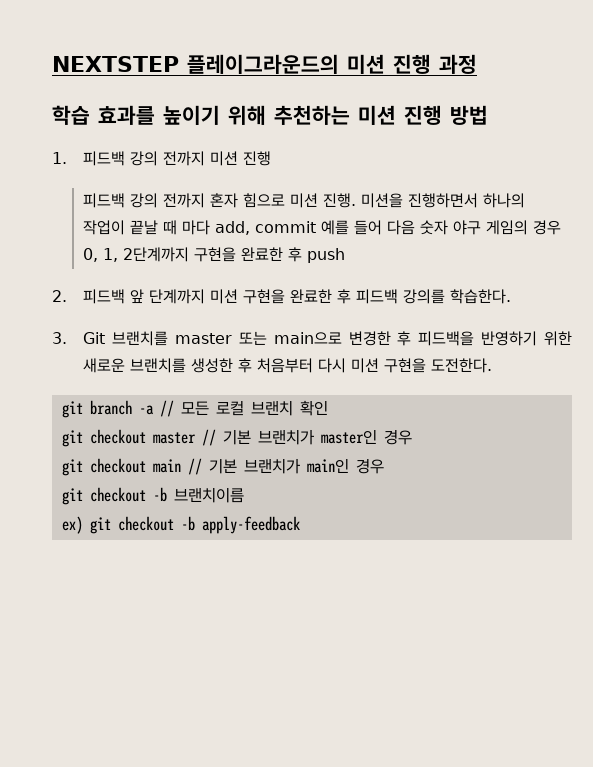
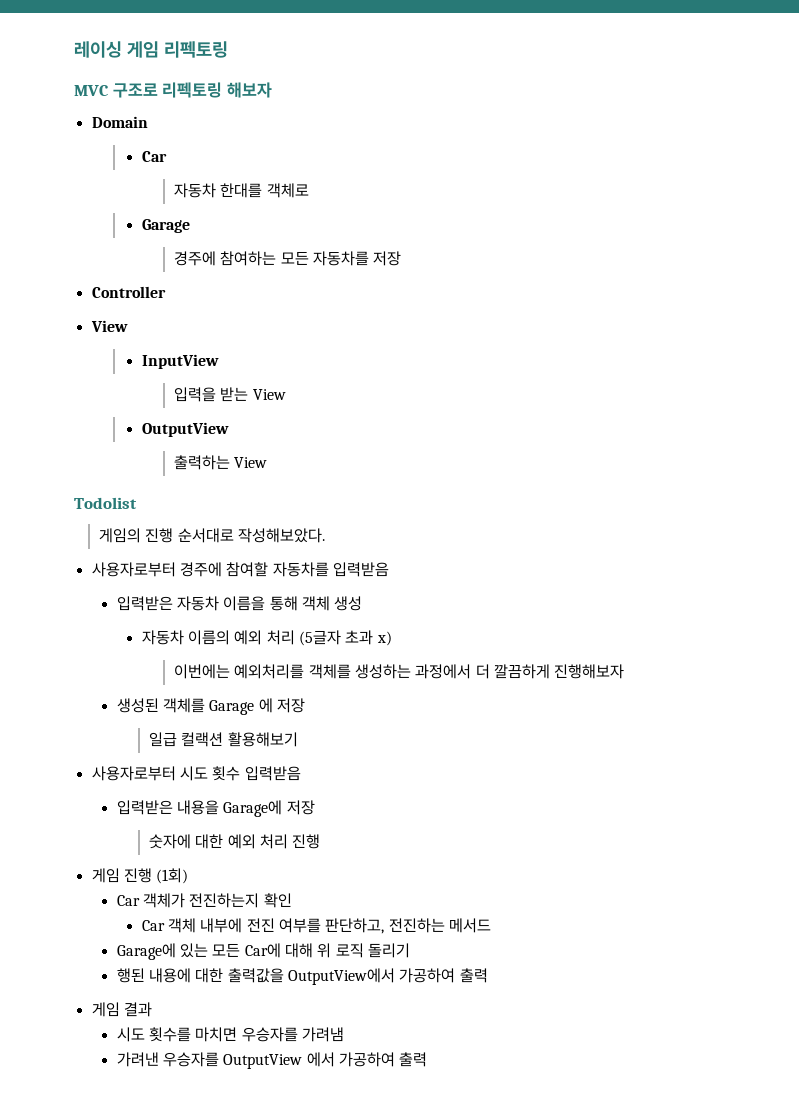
[52,54,477,74] [52,105,488,125] [52,151,272,166] [83,193,526,208] [83,220,562,235] [83,247,346,263] [52,289,512,304] [52,331,572,346] [83,358,493,373] [61,400,328,418] [61,429,412,447] [61,458,384,476] [61,487,244,505] [61,516,300,534] NEXTSTEP 플레이그라운드의 미션 진행 과정 // 학습 효과를 높이기 위해 추천하는 미션 진행 방법 // 1. 피드백 강의 전까지 미션 진행 // 피드백 강의 전까지 혼자 힘으로 미션 진행. 미션을 진행하면서 하나의 작업이 끝날 때 마다 add, commit 예를 들어 다음 숫자 야구 게임의 경우 0, 1, 2단계까지 구현을 완료한 후 push // 2. 피드백 앞 단계까지 미션 구현을 완료한 후 피드백 강의를 학습한다. // 3. Git 브랜치를 master 또는 main으로 변경한 후 피드백을 반영하기 위한 새로운 브랜치를 생성한 후 처음부터 다시 미션 구현을 도전한다. // git branch -a // 모든 로컬 브랜치 확인 // git checkout master // 기본 브랜치가 master인 경우 // git checkout main // 기본 브랜치가 main인 경우 // git checkout -b 브랜치이름 // ex) git checkout -b apply-feedback -> [74,41,228,58] [74,82,272,98] [91,116,148,128] [141,151,167,162] [173,183,309,198] [141,219,190,233] [173,251,402,266] [91,286,166,298] [90,320,128,332] [141,354,219,369] [173,387,286,402] [141,422,229,437] [173,455,268,470] [74,497,137,509] [98,528,325,543] [91,562,389,577] [116,596,363,611] [141,630,392,646] [173,664,625,679] [116,698,305,715] [148,732,298,747] [91,766,301,781] [116,800,315,817] [148,834,321,849] [91,868,189,884] [116,893,292,908] [141,918,491,934] [116,943,410,960] [116,968,488,985] [91,1002,152,1017] [116,1027,344,1042] [116,1052,428,1069] 레이싱 게임 리펙토링 // MVC 구조로 리펙토링 해보자 // Domain // Car // 자동차 한대를 객체로 // Garage // 경주에 참여하는 모든 자동차를 저장 // Controller // View // InputView // 입력을 받는 View // OutputView // 출력하는 View // Todolist // 게임의 진행 순서대로 작성해보았다. // 사용자로부터 경주에 참여할 자동차를 입력받음 // 입력받은 자동차 이름을 통해 객체 생성 // 자동차 이름의 예외 처리 (5글자 초과 x) // 이번에는 예외처리를 객체를 생성하는 과정에서 더 깔끔하게 진행해보자 // 생성된 객체를 Garage 에 저장 // 일급 컬랙션 활용해보기 // 사용자로부터 시도 횟수 입력받음 // 입력받은 내용을 Garage에 저장 // 숫자에 대한 예외 처리 진행 // 게임 진행 (1회) // Car 객체가 전진하는지 확인 // Car 객체 내부에 전진 여부를 판단하고, 전진하는 메서드 // Garage에 있는 모든 Car에 대해 위 로직 돌리기 // 행된 내용에 대한 출력값을 OutputView에서 가공하여 출력 // 게임 결과 // 시도 횟수를 마치면 우승자를 가려냄 // 가려낸 우승자를 OutputView 에서 가공하여 출력

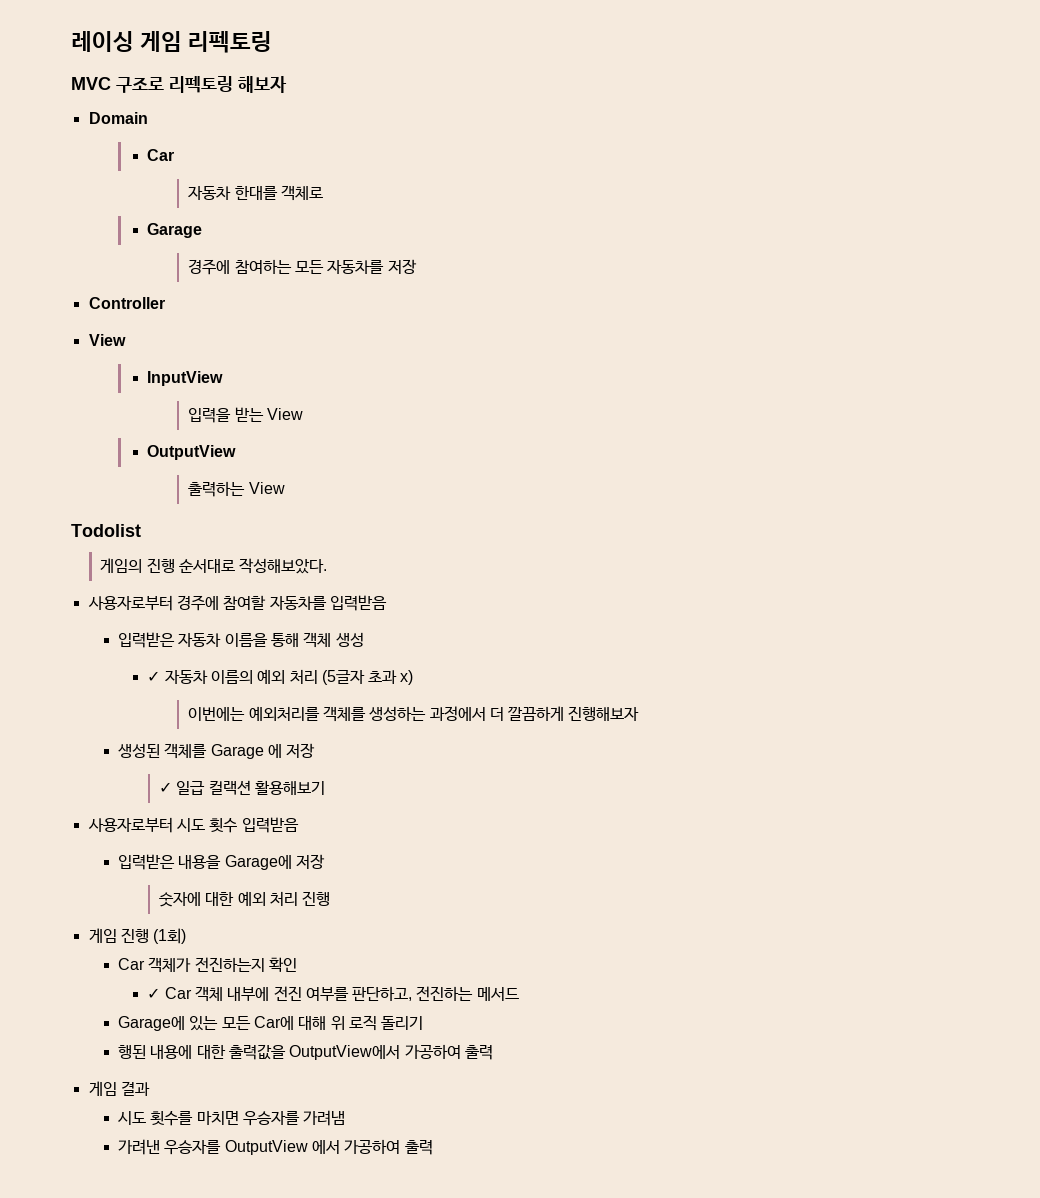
(363, 603) none -> [147,671,161,682] ✓
(305, 705) none -> [158,782,172,793] ✓
(292, 900) none -> [147,988,161,999] ✓

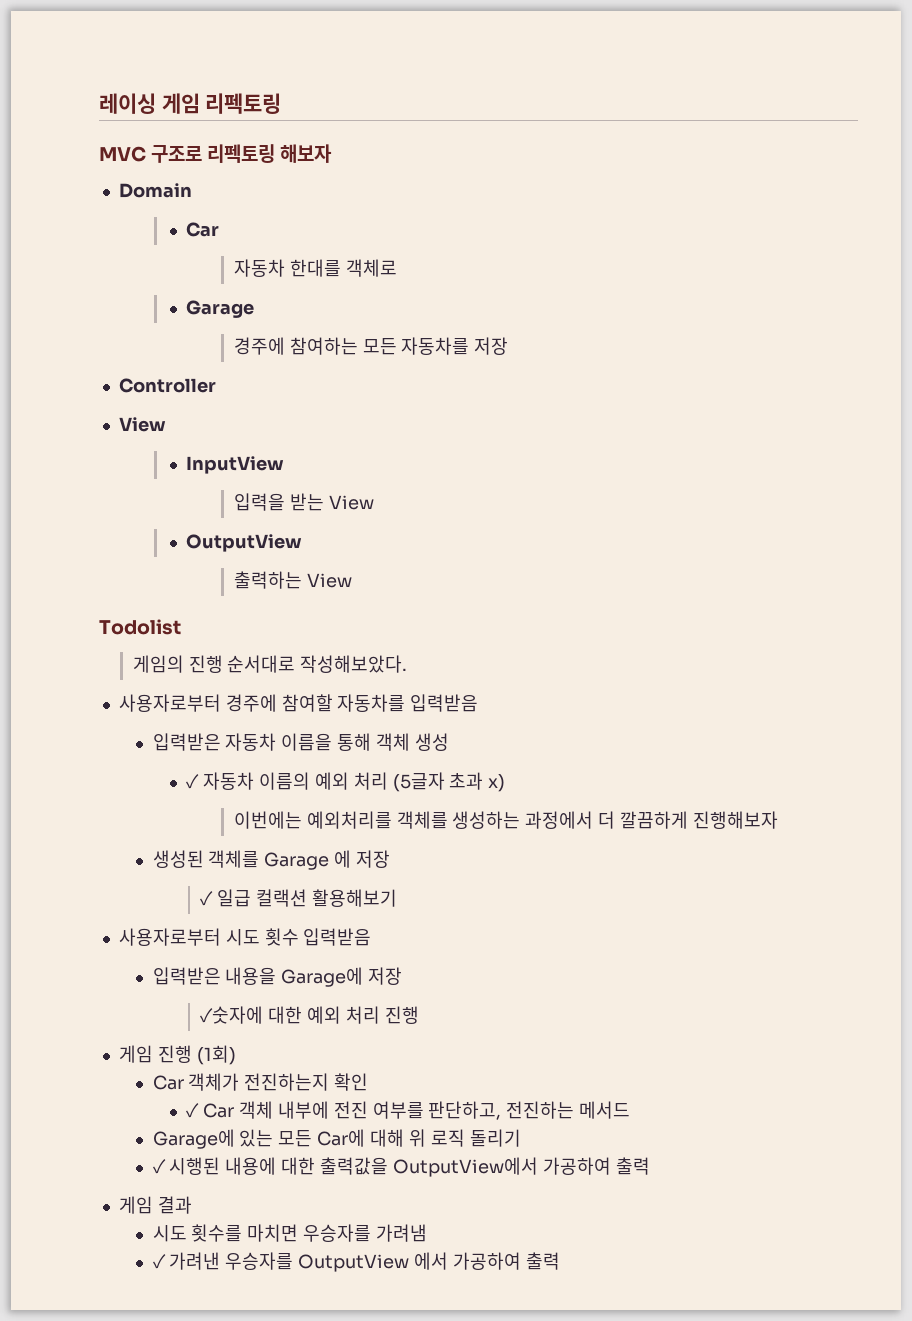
[158,892,201,907] 숫자에 -> [200,1006,264,1024] ✓숫자에
[117,1044,146,1059] 행된 -> [152,1157,221,1175] ✓ 시행된
(346, 1118) none -> [152,1254,166,1269] ✓

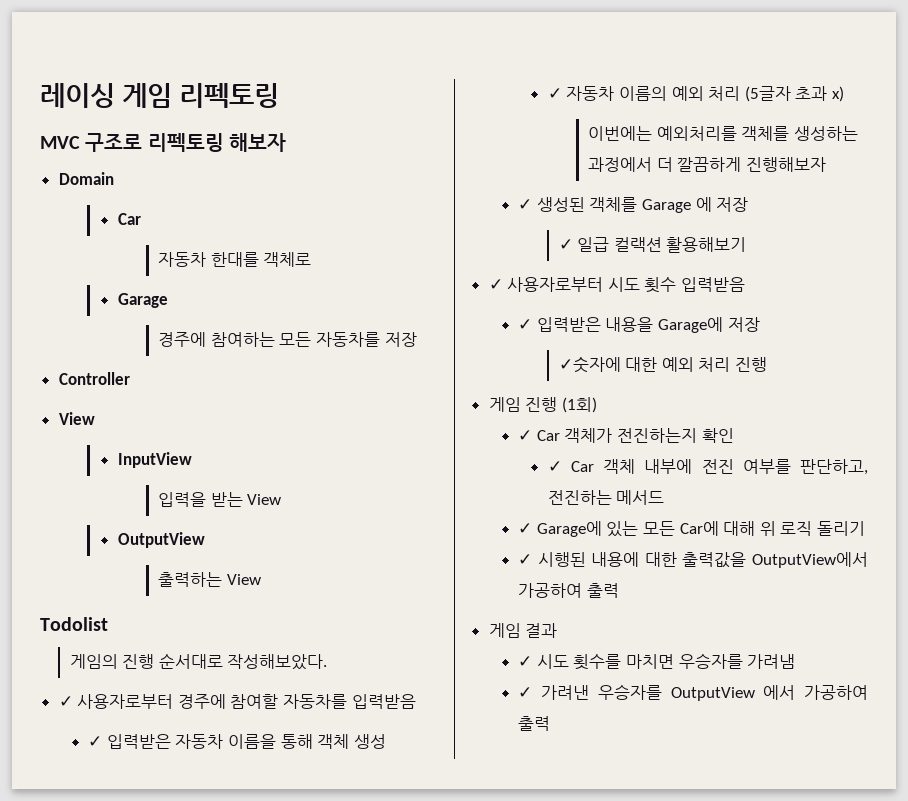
(408, 664) none -> [58,696,73,707] ✓
(479, 703) none -> [88,736,103,747] ✓
(778, 820) none -> [518,199,533,210] ✓
(397, 898) none -> [488,279,503,290] ✓
(372, 937) none -> [518,319,533,330] ✓
(236, 1055) none -> [518,430,533,441] ✓
(631, 1110) none -> [518,523,533,534] ✓
(192, 1205) none -> [518,656,533,667] ✓

